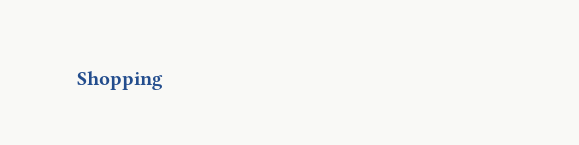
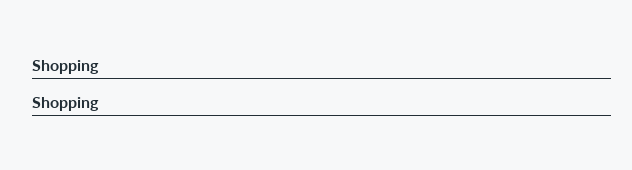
[77,71,163,90] Shopping -> [32,60,99,74] [32,97,99,111] Shopping // Shopping

